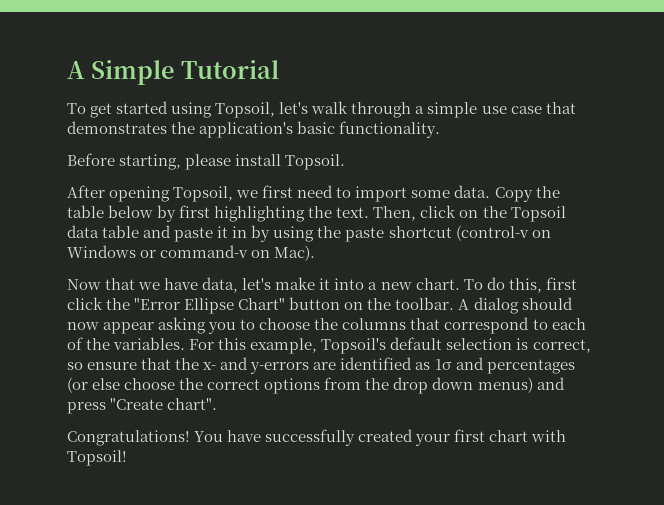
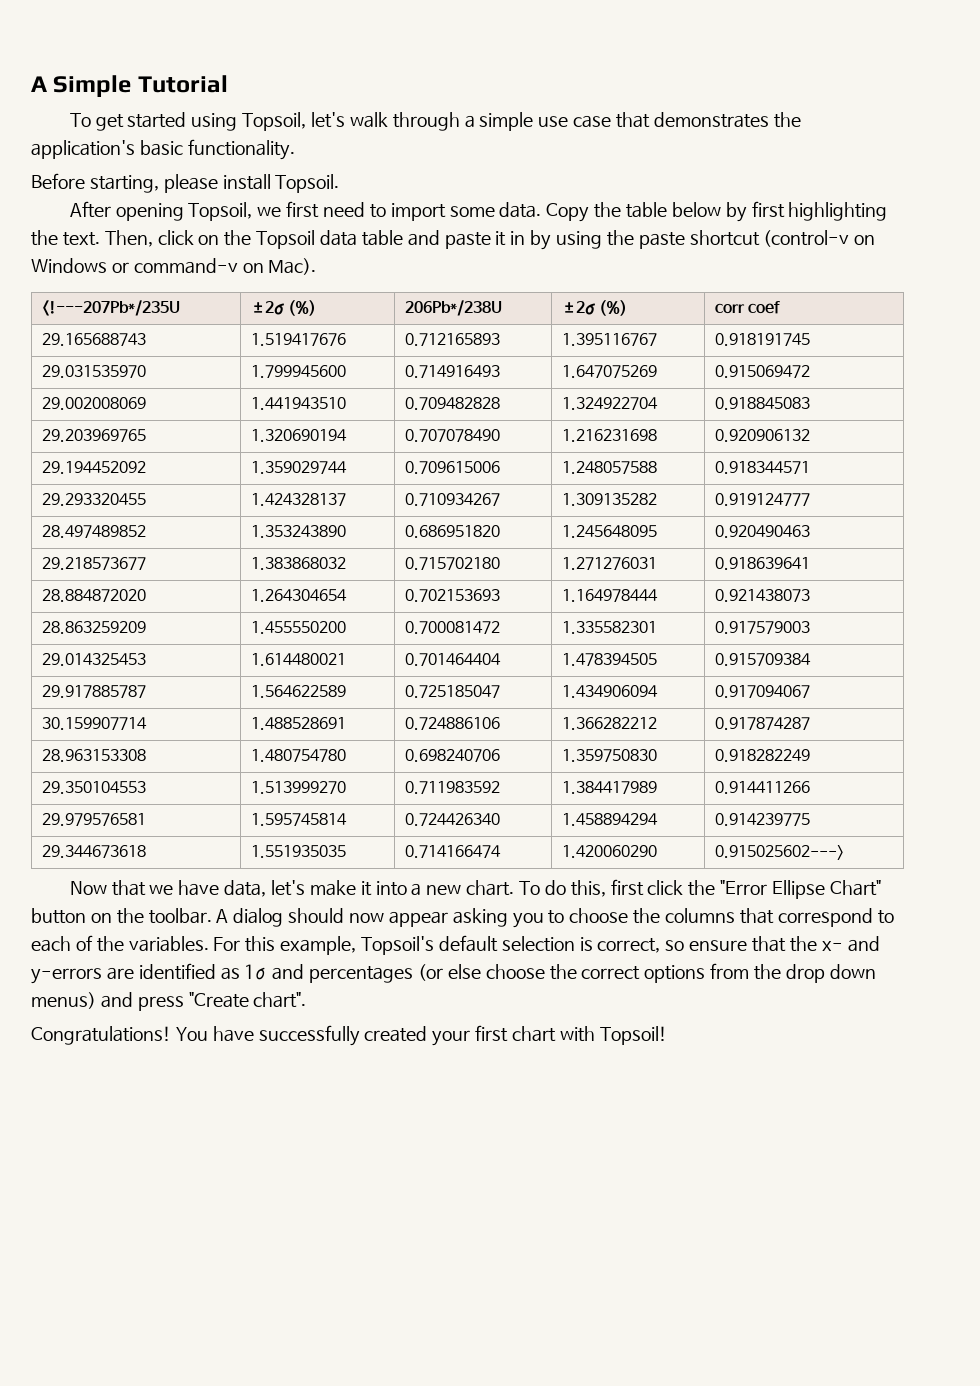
(316, 253) none -> [41,300,180,316] [250,300,317,316] [404,300,502,316] [561,300,628,316] [714,301,781,314] [41,333,146,346] [250,333,346,346] [404,333,500,346] [561,333,657,346] [714,333,810,346] [41,365,146,378] [250,365,346,378] [404,365,500,378] [561,365,657,378] [714,365,810,378] [41,397,146,410] [250,397,346,410] [404,397,500,410] [561,397,658,410] [714,397,810,410] [41,429,146,442] [250,429,347,442] [404,429,500,442] [561,429,657,442] [714,429,810,442] [41,461,146,474] [250,461,347,474] [404,461,500,474] [561,461,657,474] [714,461,810,474] [41,493,146,506] [250,493,346,506] [404,493,500,506] [561,493,657,506] [714,493,810,506] [41,525,146,538] [250,525,346,538] [404,525,500,538] [561,525,657,538] [714,525,810,538] [41,557,146,570] [250,557,346,570] [404,557,500,570] [561,557,657,570] [714,557,810,570] [41,589,146,602] [250,589,347,602] [404,589,500,602] [561,589,658,602] [714,589,810,602] [41,621,146,634] [250,621,346,634] [404,621,500,634] [561,621,657,634] [714,621,810,634] [41,653,146,666] [250,653,346,666] [404,653,501,666] [561,653,657,666] [714,653,811,666] [41,685,146,698] [250,685,346,698] [404,685,500,698] [561,685,658,698] [714,685,810,698] [41,717,147,730] [250,717,346,730] [404,717,500,730] [561,717,657,730] [714,717,810,730] [41,749,146,762] [250,749,346,762] [404,749,500,762] [561,749,657,762] [714,749,810,762] [41,781,146,794] [250,781,346,794] [404,781,500,794] [561,781,657,794] [714,781,810,794] [41,813,146,826] [250,813,347,826] [404,813,500,826] [561,813,658,826] [714,813,810,826] [41,845,146,858] [250,845,346,858] [404,845,501,858] [561,845,657,858] [714,845,844,860] // <!---207Pb*/235U | ±2σ (%) | 206Pb*/238U | ±2σ (%) | corr coef // 29.165688743 | 1.519417676 | 0.712165893 | 1.395116767 | 0.918191745 // 29.031535970 | 1.799945600 | 0.714916493 | 1.647075269 | 0.915069472 // 29.002008069 | 1.441943510 | 0.709482828 | 1.324922704 | 0.918845083 // 29.203969765 | 1.320690194 | 0.707078490 | 1.216231698 | 0.920906132 // 29.194452092 | 1.359029744 | 0.709615006 | 1.248057588 | 0.918344571 // 29.293320455 | 1.424328137 | 0.710934267 | 1.309135282 | 0.919124777 // 28.497489852 | 1.353243890 | 0.686951820 | 1.245648095 | 0.920490463 // 29.218573677 | 1.383868032 | 0.715702180 | 1.271276031 | 0.918639641 // 28.884872020 | 1.264304654 | 0.702153693 | 1.164978444 | 0.921438073 // 28.863259209 | 1.455550200 | 0.700081472 | 1.335582301 | 0.917579003 // 29.014325453 | 1.614480021 | 0.701464404 | 1.478394505 | 0.915709384 // 29.917885787 | 1.564622589 | 0.725185047 | 1.434906094 | 0.917094067 // 30.159907714 | 1.488528691 | 0.724886106 | 1.366282212 | 0.917874287 // 28.963153308 | 1.480754780 | 0.698240706 | 1.359750830 | 0.918282249 // 29.350104553 | 1.513999270 | 0.711983592 | 1.384417989 | 0.914411266 // 29.979576581 | 1.595745814 | 0.724426340 | 1.458894294 | 0.914239775 // 29.344673618 | 1.551935035 | 0.714166474 | 1.420060290 | 0.915025602--->

